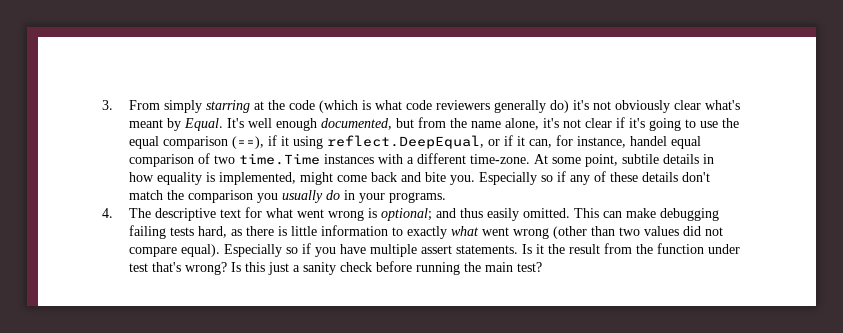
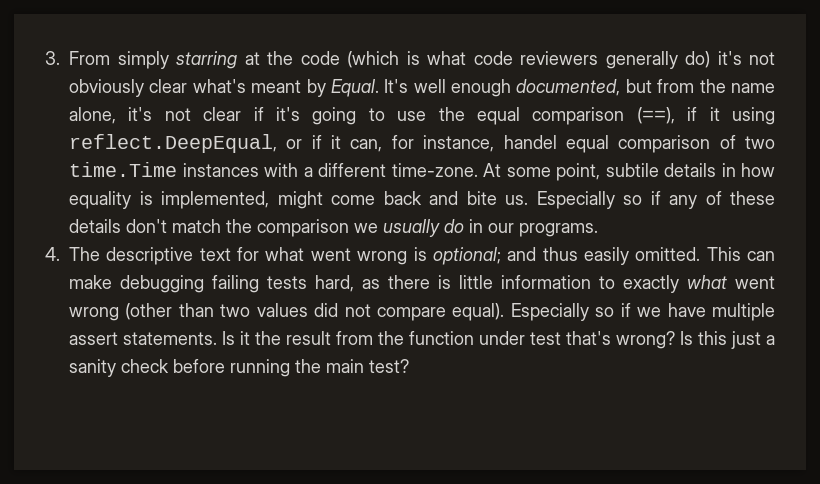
[450,175,476,185] you. -> [505,195,528,205] us.
[257,193,279,203] you -> [354,223,378,233] we
[359,193,386,203] your -> [488,223,514,233] our
[315,247,337,257] you -> [637,307,662,317] we

